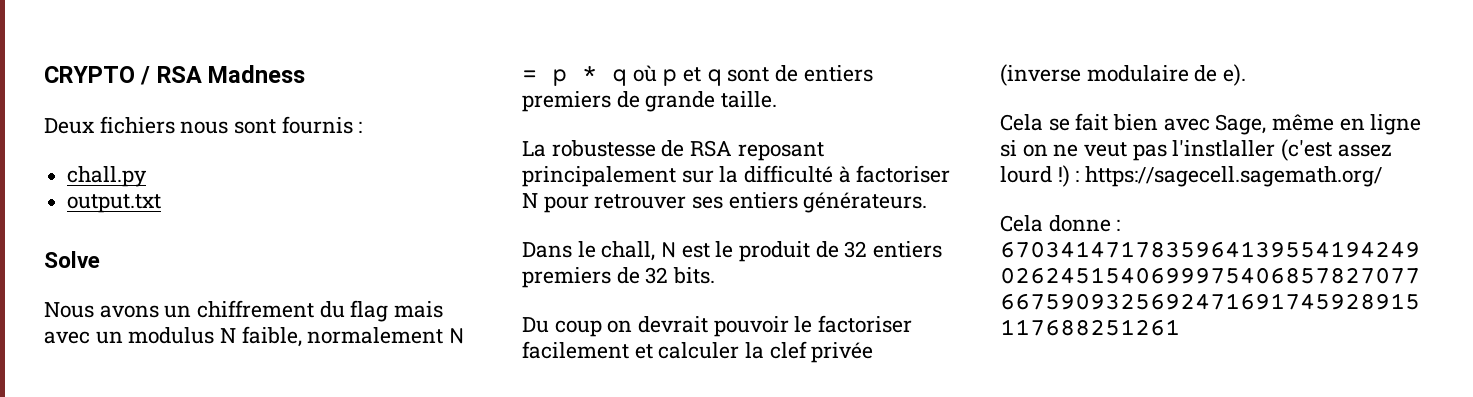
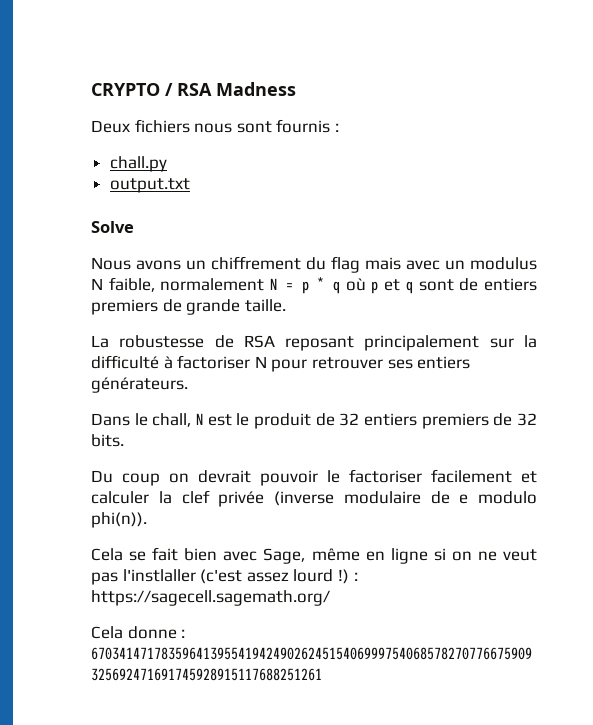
[1223,64,1247,86] e). -> [459,491,537,504] [91,512,147,528] e modulo phi(n)).

